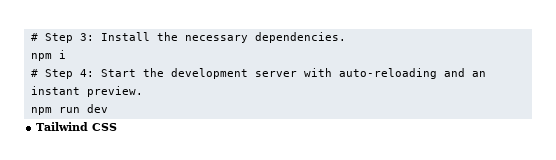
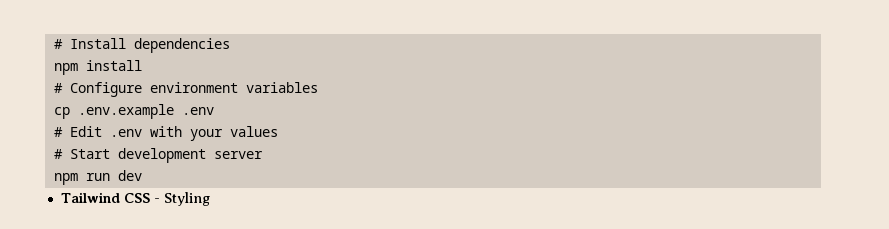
[30,32,346,43] [30,50,66,61] [30,68,486,79] [30,86,143,97] # Step 3: Install the necessary dependencies. // npm i // # Step 4: Start the development server with auto-reloading and an instant preview. -> [53,38,230,53] [53,60,142,75] [53,82,318,97] [53,104,214,119] [53,126,278,141] [53,148,263,163] # Install dependencies // npm install // # Configure environment variables // cp .env.example .env // # Edit .env with your values // # Start development server
(118, 127) none -> [153,192,210,206] - Styling

